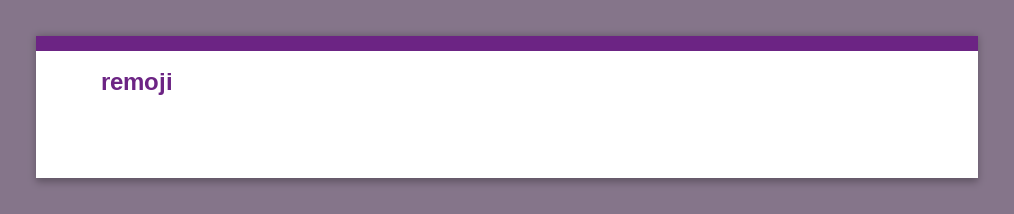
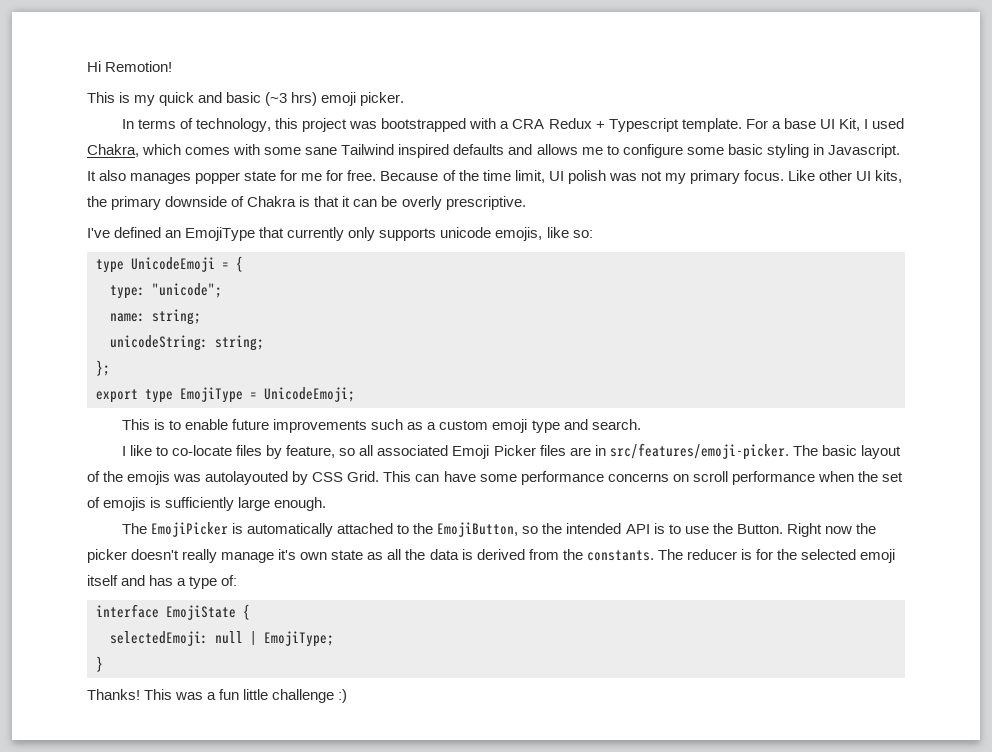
[101,73,173,95] remoji -> [87,61,173,72] [87,92,405,106] [121,118,905,132] [87,144,900,158] [87,170,903,184] [87,196,526,210] [87,227,593,241] [96,256,243,273] [110,283,222,299] [110,309,201,325] [110,335,264,351] [96,360,110,376] [96,387,355,403] [121,419,641,433] [121,443,901,460] [87,471,903,485] [87,497,327,511] [121,522,876,537] [87,549,896,563] [87,575,238,589] [96,604,250,620] [110,631,334,647] [96,656,103,672] [87,689,348,703] Hi Remotion! // This is my quick and basic (~3 hrs) emoji picker. // In terms of technology, this project was bootstrapped with a CRA Redux + Typescript template. For a base UI Kit, I used Chakra, which comes with some sane Tailwind inspired defaults and allows me to configure some basic styling in Javascript. It also manages popper state for me for free. Because of the time limit, UI polish was not my primary focus. Like other UI kits, the primary downside of Chakra is that it can be overly prescriptive. // I've defined an EmojiType that currently only supports unicode emojis, like so: // type UnicodeEmoji = { // type: "unicode"; // name: string; // unicodeString: string; // }; // export type EmojiType = UnicodeEmoji; // This is to enable future improvements such as a custom emoji type and search. // I like to co-locate files by feature, so all associated Emoji Picker files are in src/features/emoji-picker. The basic layout of the emojis was autolayouted by CSS Grid. This can have some performance concerns on scroll performance when the set of emojis is sufficiently large enough. // The EmojiPicker is automatically attached to the EmojiButton, so the intended API is to use the Button. Right now the picker doesn't really manage it's own state as all the data is derived from the constants. The reducer is for the selected emoji itself and has a type of: // interface EmojiState { // selectedEmoji: null | EmojiType; // } // Thanks! This was a fun little challenge :)

